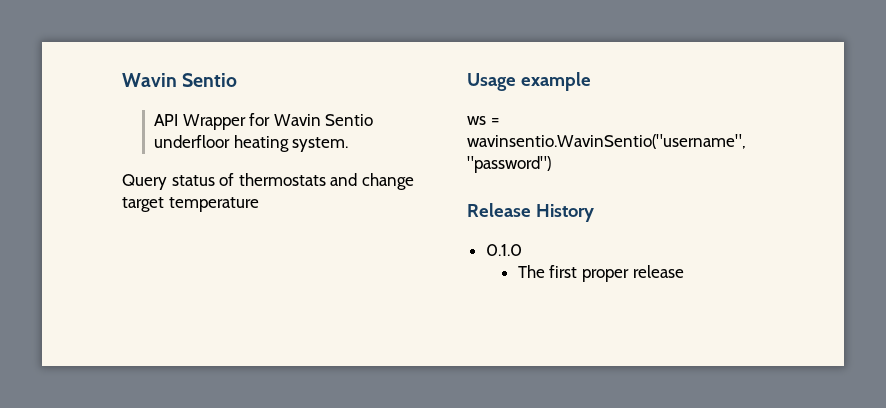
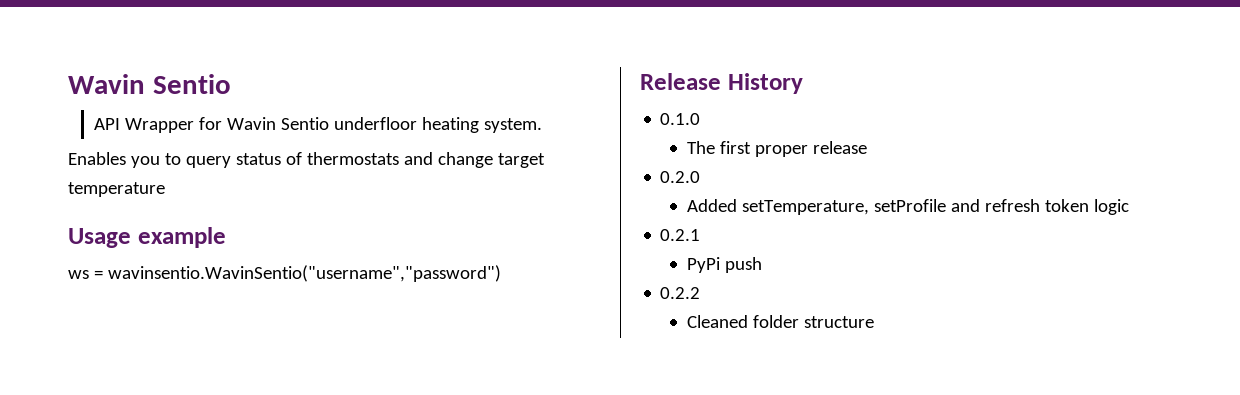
[122,174,167,190] Query -> [68,152,231,168] Enables you to query
(684, 271) none -> [660,171,701,183] [686,199,1129,215] [660,229,701,241] [686,257,762,273] [660,287,701,299] [686,315,874,328] // 0.2.0 // Added setTemperature, setProfile and refresh token logic // 0.2.1 // PyPi push // 0.2.2 // Cleaned folder structure

